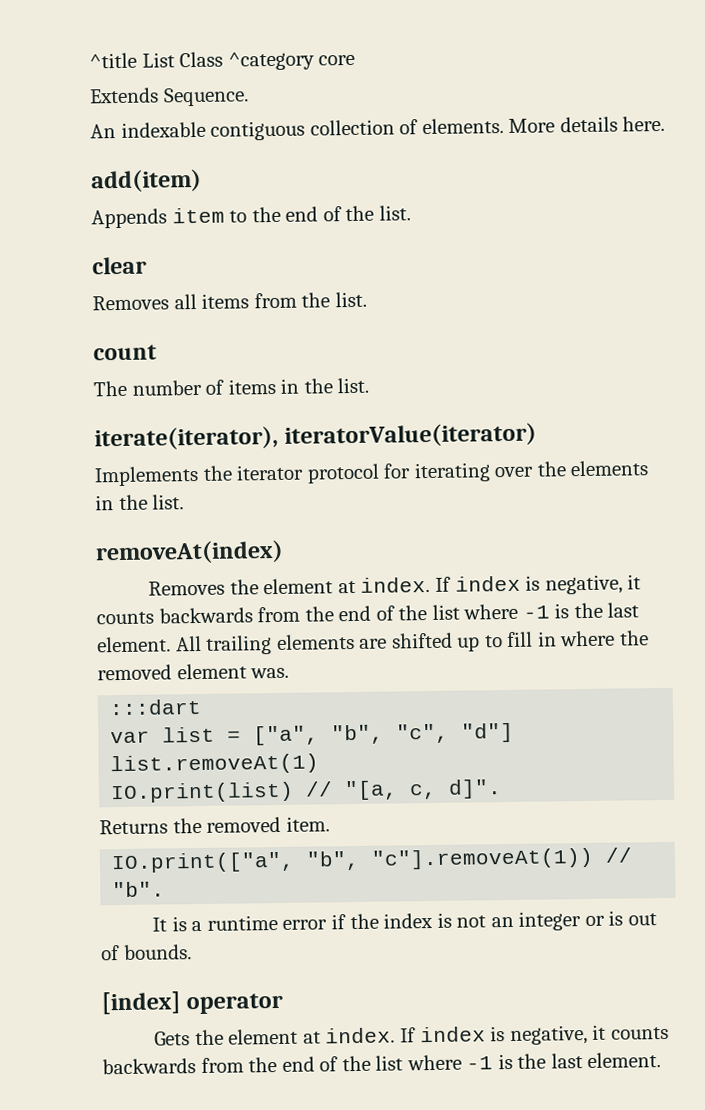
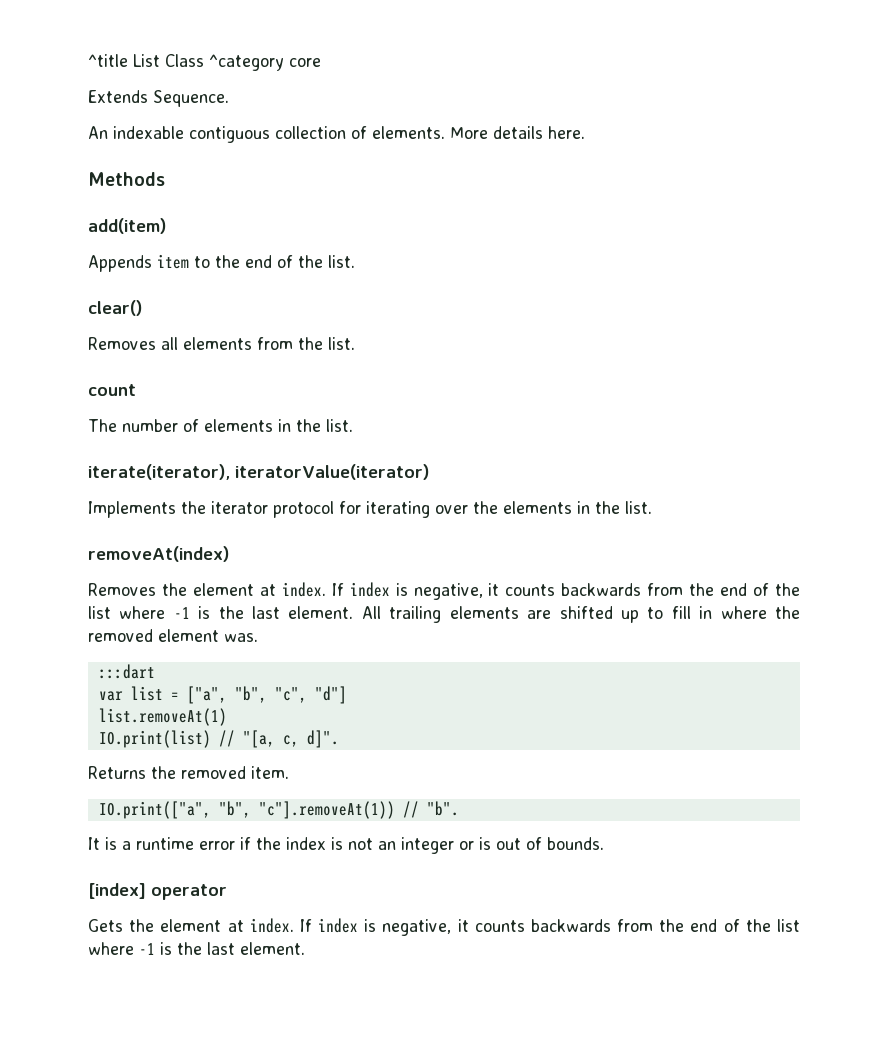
(666, 123) none -> [88,172,165,186] // Methods
[92,256,147,275] clear -> [88,300,142,316] clear()
[201,293,250,309] items -> [183,337,252,350] elements
[227,378,276,395] items -> [204,419,273,432] elements

